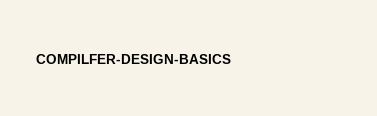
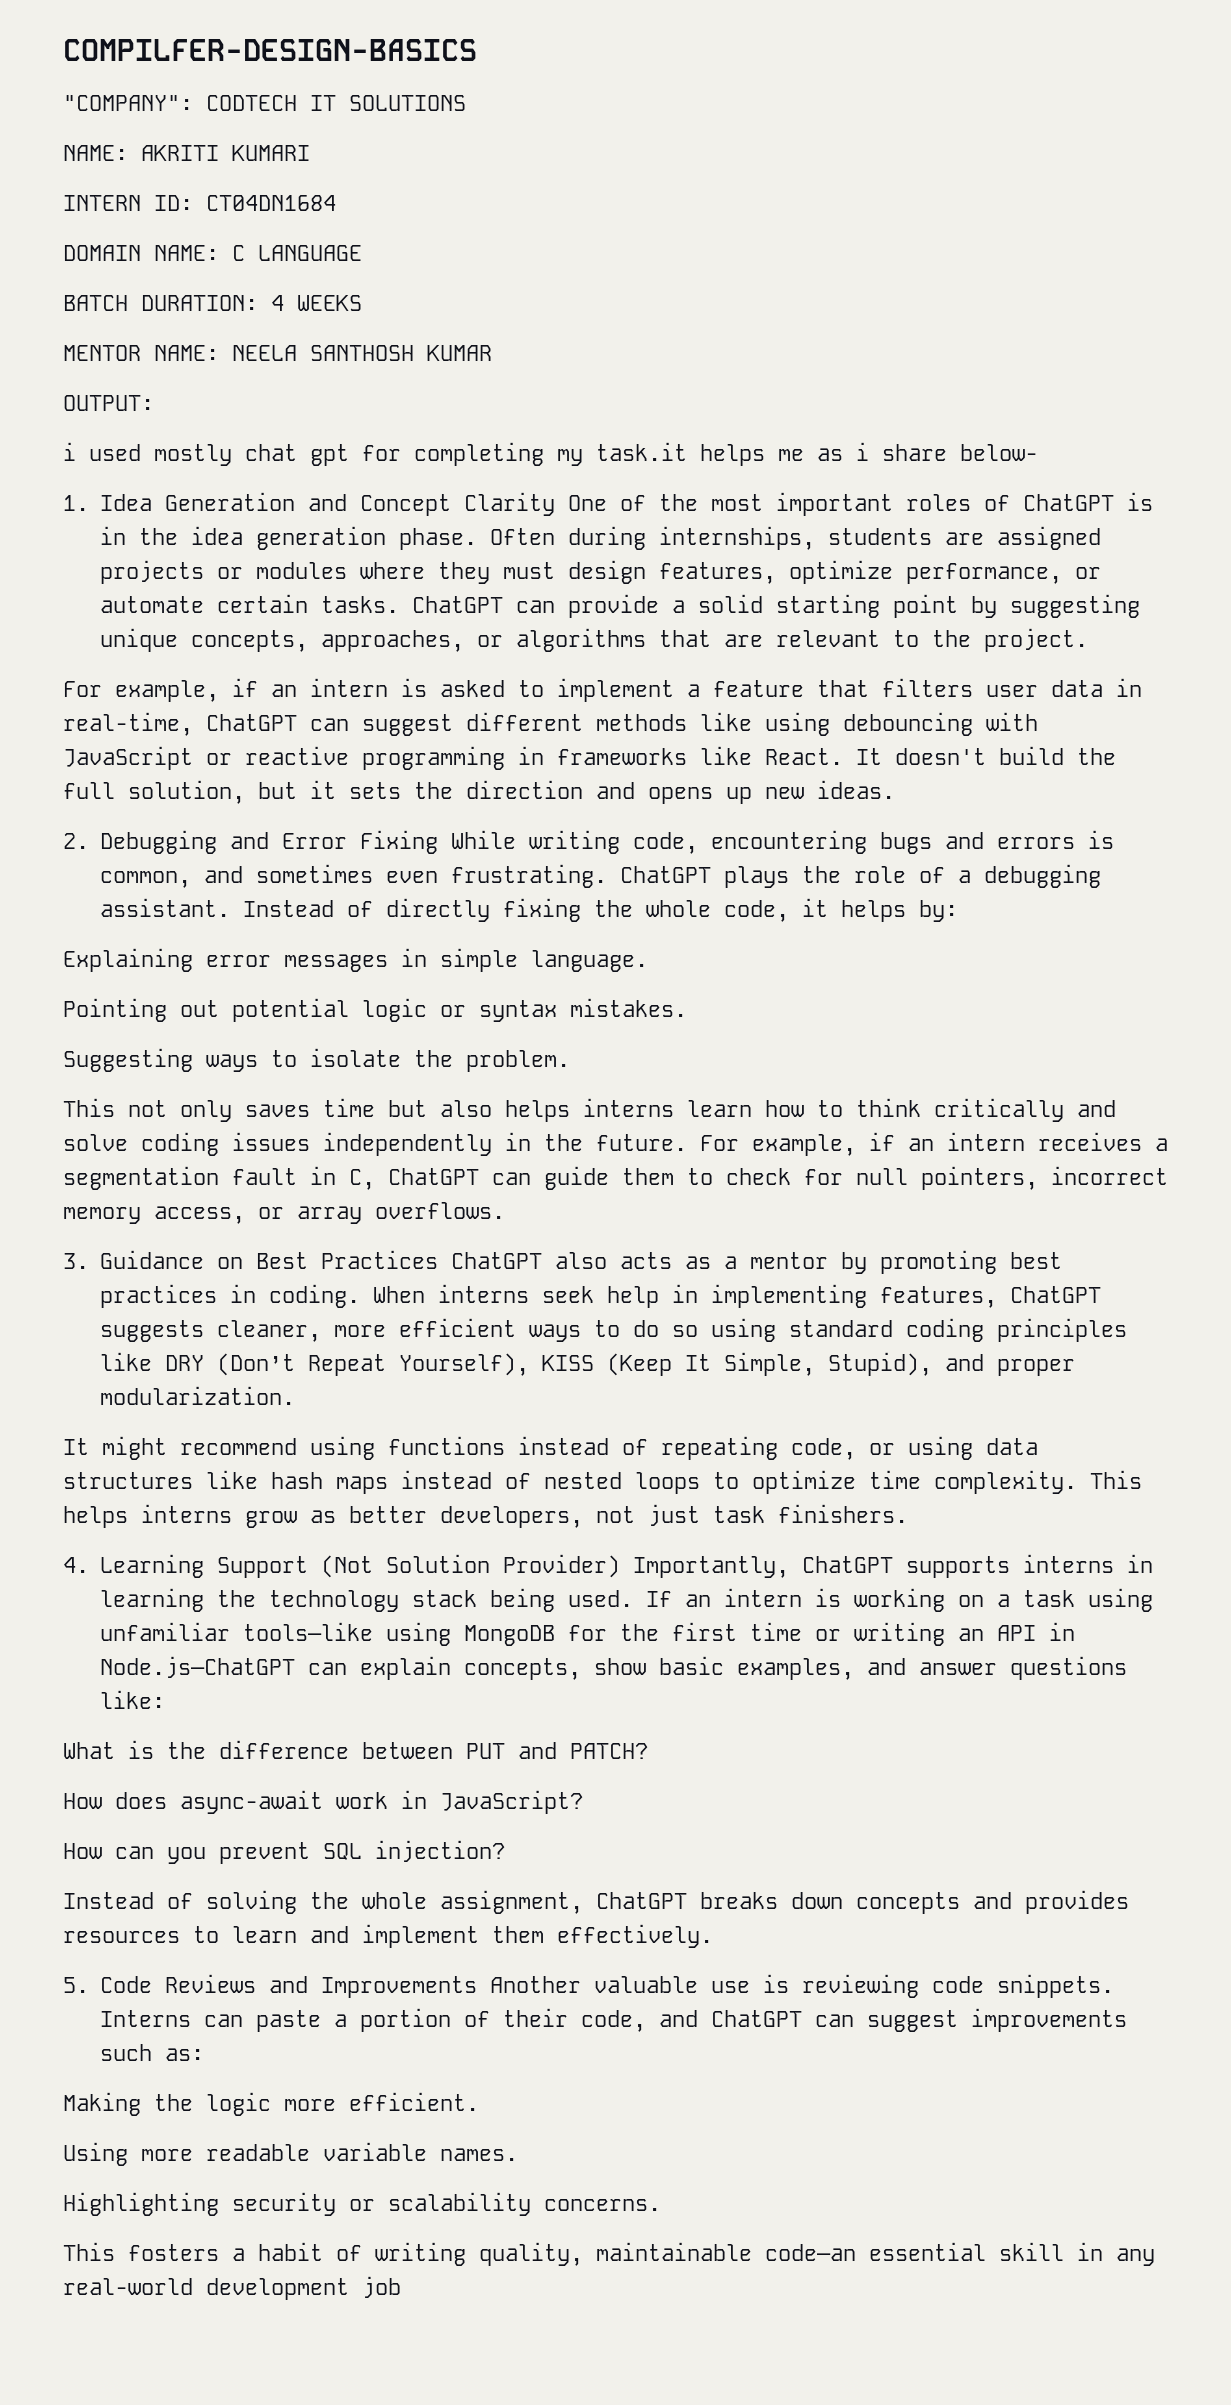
(231, 59) none -> [63,95,466,111] [63,145,310,161] [63,195,336,211] [63,245,362,261] [63,295,362,311] [63,345,492,361] [63,395,154,411] [63,442,1038,466] [63,492,1153,516] [99,526,1101,550] [99,560,1101,584] [99,594,1140,618] [99,628,1088,652] [63,678,1142,702] [63,712,1038,736] [63,746,1116,770] [63,780,895,804] [63,830,1114,854] [99,864,1101,888] [99,898,958,922] [63,948,648,972] [63,998,687,1022] [63,1048,570,1072] [63,1098,1116,1122] [63,1132,1168,1156] [63,1166,1168,1190] [63,1202,505,1224] [63,1250,1062,1274] [99,1284,1101,1308] [99,1318,1127,1342] [99,1352,1075,1376] [99,1386,295,1405] [63,1436,1038,1460] [63,1470,1142,1494] [63,1504,908,1528] [63,1554,1153,1578] [99,1588,1153,1612] [99,1622,1075,1646] [99,1656,1127,1680] [99,1690,165,1709] [63,1740,648,1759] [63,1790,583,1814] [63,1840,505,1864] [63,1890,1129,1914] [63,1924,713,1948] [63,1974,1114,1998] [99,2008,1127,2032] [99,2044,204,2061] [63,2092,479,2116] [63,2142,518,2166] [63,2192,661,2216] [63,2242,1155,2266] [63,2276,401,2300] // "COMPANY": CODTECH IT SOLUTIONS // NAME: AKRITI KUMARI // INTERN ID: CT04DN1684 // DOMAIN NAME: C LANGUAGE // BATCH DURATION: 4 WEEKS // MENTOR NAME: NEELA SANTHOSH KUMAR // OUTPUT: // i used mostly chat gpt for completing my task.it helps me as i share below- // 1. Idea Generation and Concept Clarity One of the most important roles of ChatGPT is in the idea generation phase. Often during internships, students are assigned projects or modules where they must design features, optimize performance, or automate certain tasks. ChatGPT can provide a solid starting point by suggesting unique concepts, approaches, or algorithms that are relevant to the project. // For example, if an intern is asked to implement a feature that filters user data in real-time, ChatGPT can suggest different methods like using debouncing with JavaScript or reactive programming in frameworks like React. It doesn't build the full solution, but it sets the direction and opens up new ideas. // 2. Debugging and Error Fixing While writing code, encountering bugs and errors is common, and sometimes even frustrating. ChatGPT plays the role of a debugging assistant. Instead of directly fixing the whole code, it helps by: // Explaining error messages in simple language. // Pointing out potential logic or syntax mistakes. // Suggesting ways to isolate the problem. // This not only saves time but also helps interns learn how to think critically and solve coding issues independently in the future. For example, if an intern receives a segmentation fault in C, ChatGPT can guide them to check for null pointers, incorrect memory access, or array overflows. // 3. Guidance on Best Practices ChatGPT also acts as a mentor by promoting best practices in coding. When interns seek help in implementing features, ChatGPT suggests cleaner, more efficient ways to do so using standard coding principles like DRY (Don’t Repeat Yourself), KISS (Keep It Simple, Stupid), and proper modularization. // It might recommend using functions instead of repeating code, or using data structures like hash maps instead of nested loops to optimize time complexity. This helps interns grow as better developers, not just task finishers. // 4. Learning Support (Not Solution Provider) Importantly, ChatGPT supports interns in learning the technology stack being used. If an intern is working on a task using unfamiliar tools—like using MongoDB for the first time or writing an API in Node.js—ChatGPT can explain concepts, show basic examples, and answer questions like: // What is the difference between PUT and PATCH? // How does async-await work in JavaScript? // How can you prevent SQL injection? // Instead of solving the whole assignment, ChatGPT breaks down concepts and provides resources to learn and implement them effectively. // 5. Code Reviews and Improvements Another valuable use is reviewing code snippets. Interns can paste a portion of their code, and ChatGPT can suggest improvements such as: // Making the logic more efficient. // Using more readable variable names. // Highlighting security or scalability concerns. // This fosters a habit of writing quality, maintainable code—an essential skill in any real-world development job

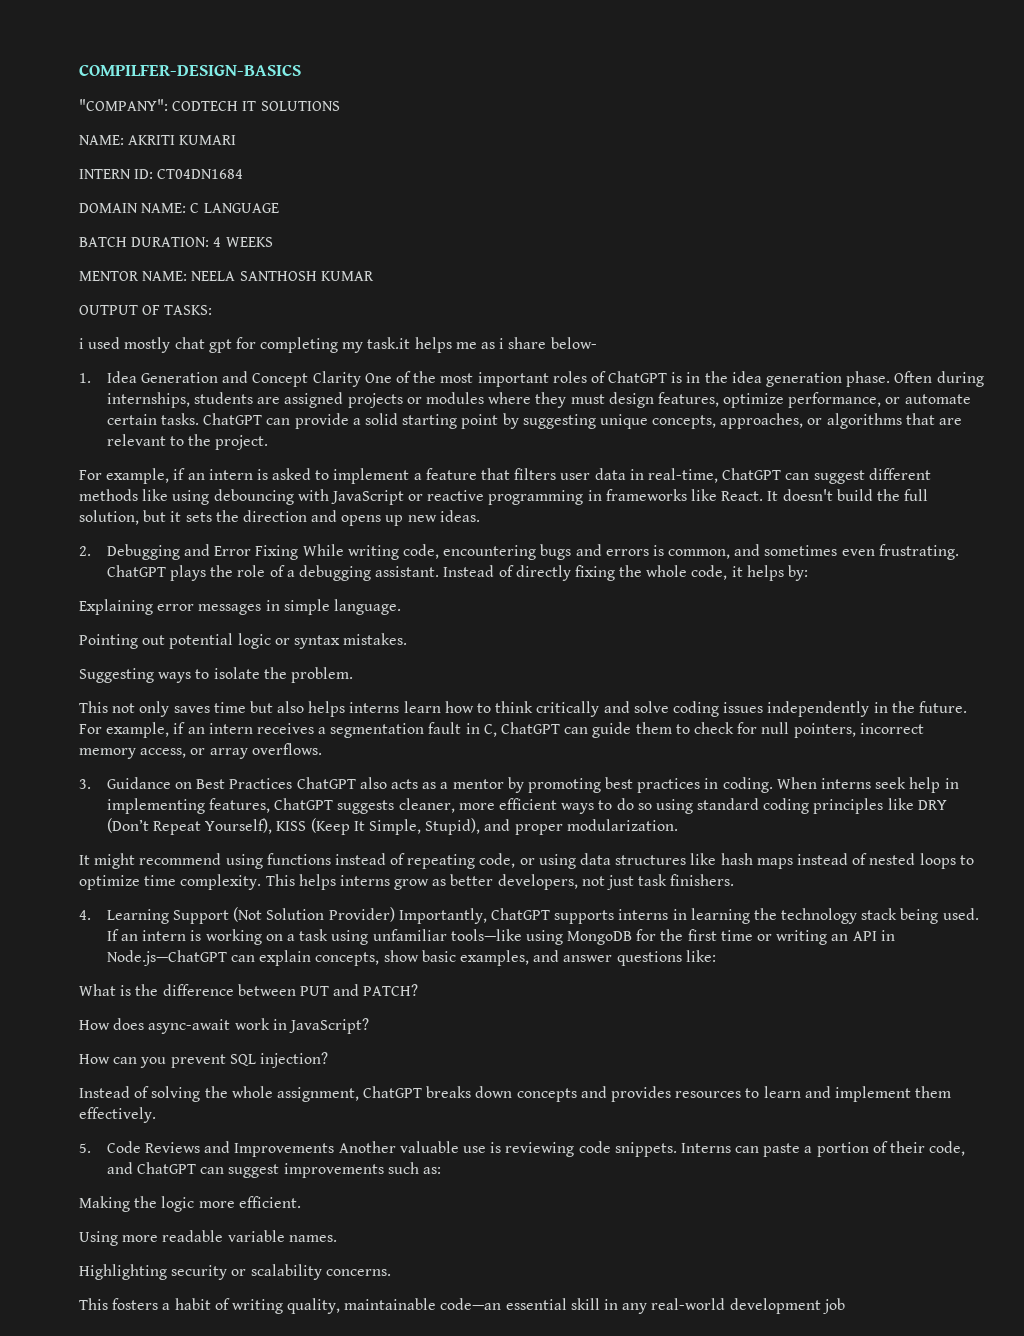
[63,395,154,411] OUTPUT: -> [79,305,213,315] OUTPUT OF TASKS:

